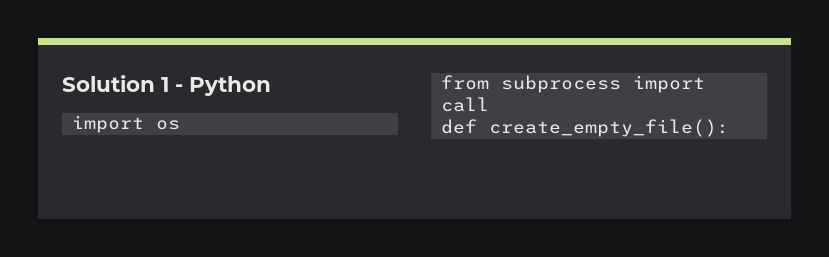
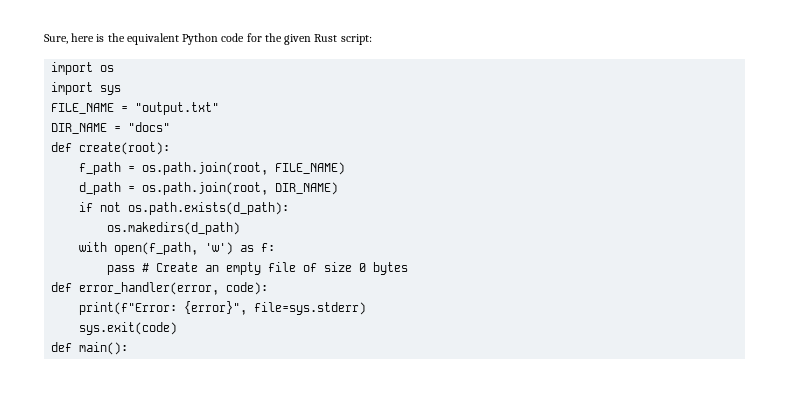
[62,75,271,96] [72,115,181,133] [441,75,706,93] [441,97,490,112] [441,119,730,137] Solution 1 - Python // import os // from subprocess import call // def create_empty_file(): -> [44,33,372,45] [51,62,115,75] [51,82,122,95] [51,102,220,115] [51,122,171,134] [51,142,171,155] [79,162,346,175] [79,182,339,195] [79,202,290,215] [107,222,241,235] [79,242,276,255] [107,262,409,275] [51,282,269,295] [79,301,367,315] [79,322,178,335] [51,342,129,355] Sure, here is the equivalent Python code for the given Rust script: // import os // import sys // FILE_NAME = "output.txt" // DIR_NAME = "docs" // def create(root): // f_path = os.path.join(root, FILE_NAME) // d_path = os.path.join(root, DIR_NAME) // if not os.path.exists(d_path): // os.makedirs(d_path) // with open(f_path, 'w') as f: // pass # Create an empty file of size 0 bytes // def error_handler(error, code): // print(f"Error: {error}", file=sys.stderr) // sys.exit(code) // def main():

